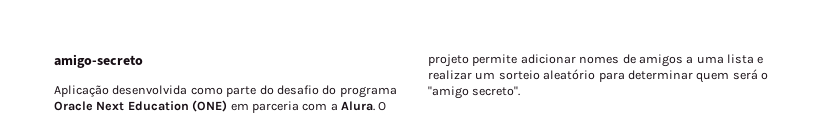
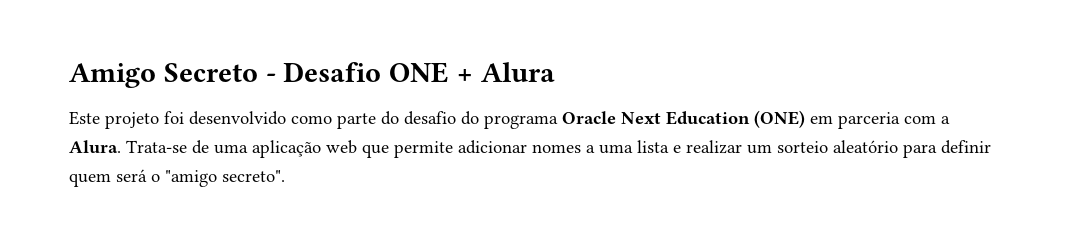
[54,54,143,68] [54,85,188,97] amigo-secreto // Aplicação desenvolvida -> [69,62,555,88] [69,111,286,129] Amigo Secreto - Desafio ONE + Alura // Este projeto foi desenvolvido
[378,102,387,111] [428,54,469,67] O projeto -> [126,140,389,158] Trata-se de uma aplicação web que
[622,54,683,67] de amigos -> (581, 148) none
[627,70,693,80] determinar -> [941,140,991,154] definir

